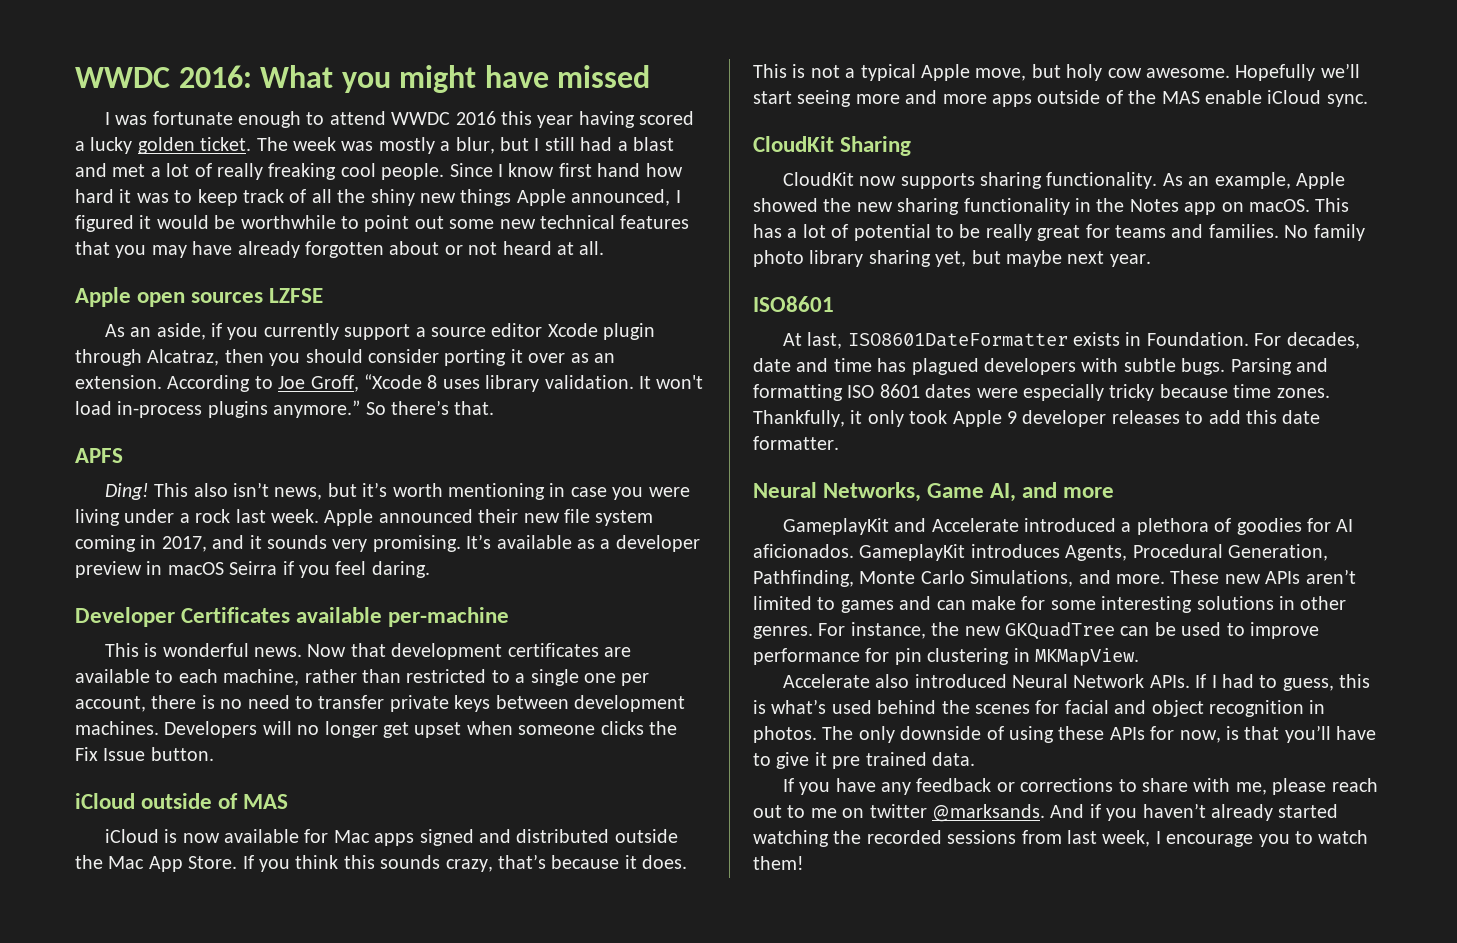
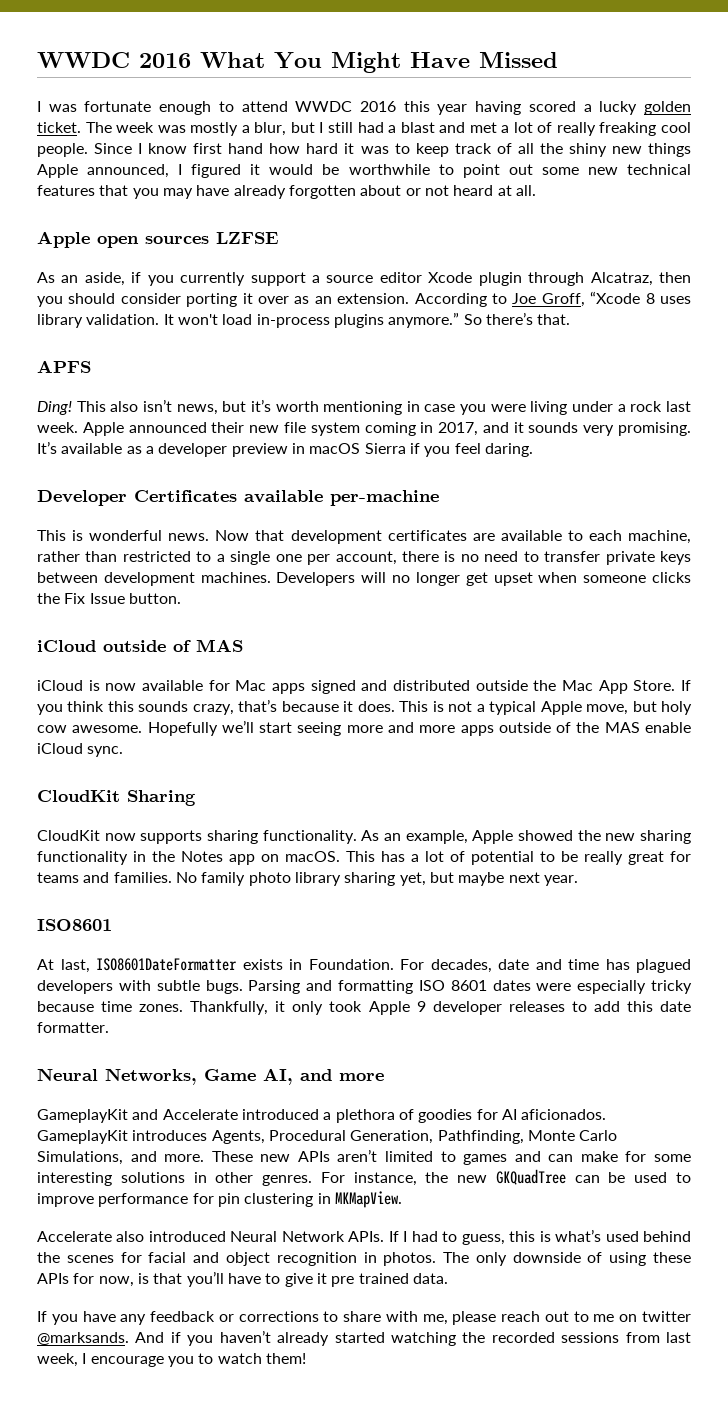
[75,65,651,93] WWDC 2016: What you might have missed -> [37,52,558,73] WWDC 2016 What You Might Have Missed
[229,561,278,575] Seirra -> [364,443,406,454] Sierra

